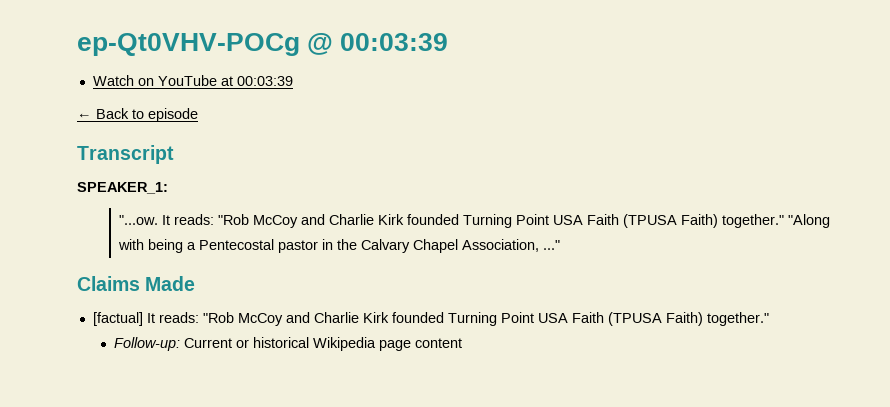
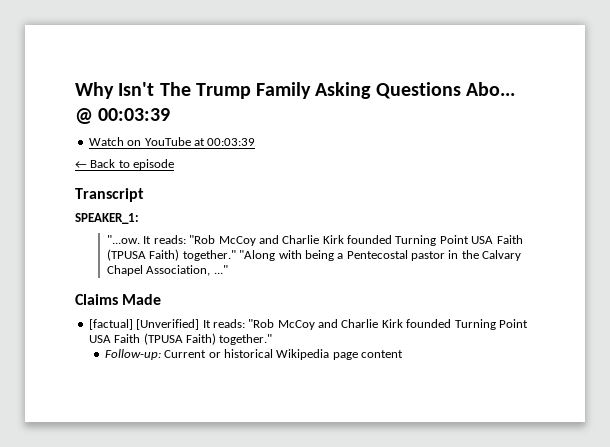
[77,33,300,56] ep-Qt0VHV-POCg -> [75,82,515,99] Why Isn't The Trump Family Asking Questions Abo...
(143, 319) none -> [136,319,200,330] [Unverified]

